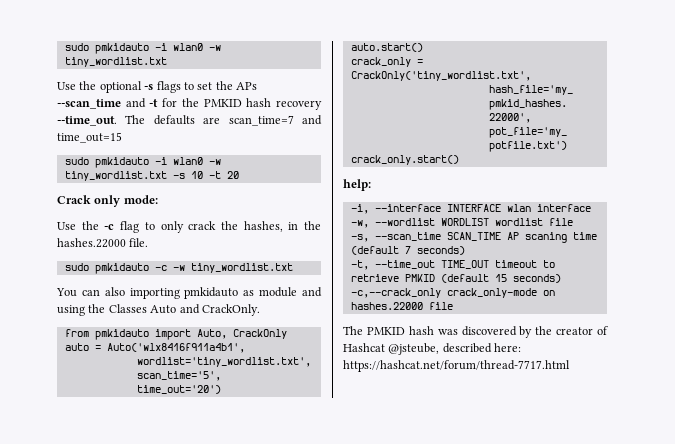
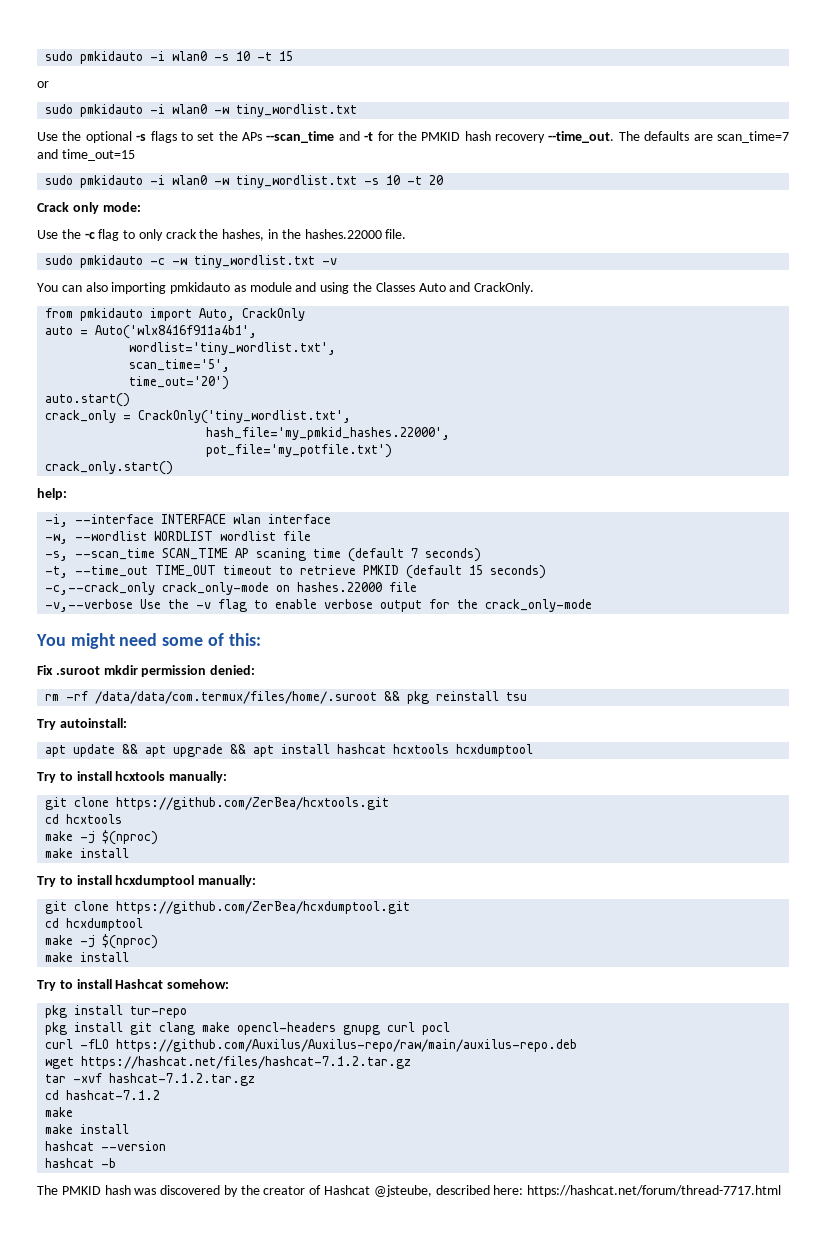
[64,43,203,54] sudo pmkidauto -i wlan0 -> [45,51,294,64] [37,81,49,88] [45,104,208,117] sudo pmkidauto -i wlan0 -s 10 -t 15 // or // sudo pmkidauto -i wlan0
(293, 268) none -> [322,258,338,265] -v
(453, 306) none -> [45,599,593,612] [36,633,261,649] [37,665,256,677] [45,691,528,704] [37,718,127,730] [45,744,534,757] [37,771,228,783] [45,797,390,810] [45,814,123,824] [45,830,159,845] [45,848,130,858] [37,875,257,887] [45,901,411,914] [45,918,144,931] [45,934,159,949] [45,952,130,962] [37,979,230,991] [45,1005,188,1018] [45,1022,451,1035] [45,1039,578,1052] [45,1056,412,1069] [45,1073,256,1086] [45,1090,161,1100] [45,1107,74,1117] [45,1124,130,1134] [45,1141,167,1151] [45,1158,117,1168] // -v,--verbose Use the -v flag to enable verbose output for the crack_only-mode // You might need some of this: // Fix .suroot mkdir permission denied: // rm -rf /data/data/com.termux/files/home/.suroot && pkg reinstall tsu // Try autoinstall: // apt update && apt upgrade && apt install hashcat hcxtools hcxdumptool // Try to install hcxtools manually: // git clone https://github.com/ZerBea/hcxtools.git // cd hcxtools // make -j $(nproc) // make install // Try to install hcxdumptool manually: // git clone https://github.com/ZerBea/hcxdumptool.git // cd hcxdumptool // make -j $(nproc) // make install // Try to install Hashcat somehow: // pkg install tur-repo // pkg install git clang make opencl-headers gnupg curl pocl // curl -fLO https://github.com/Auxilus/Auxilus-repo/raw/main/auxilus-repo.deb // wget https://hashcat.net/files/hashcat-7.1.2.tar.gz // tar -xvf hashcat-7.1.2.tar.gz // cd hashcat-7.1.2 // make // make install // hashcat --version // hashcat -b

